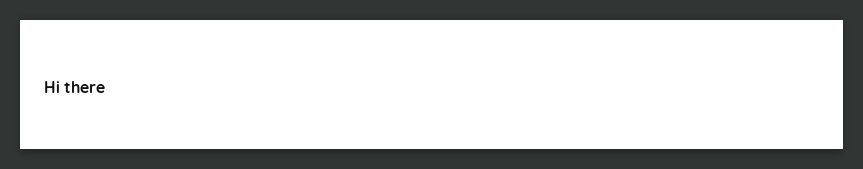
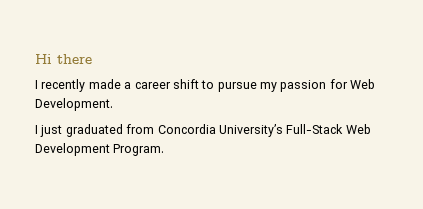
(106, 87) none -> [35,79,376,92] [35,98,113,111] [35,124,371,137] [35,143,165,156] // I recently made a career shift to pursue my passion for Web Development. // I just graduated from Concordia University’s Full-Stack Web Development Program.

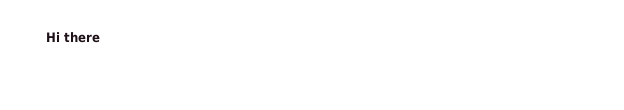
[35,79,376,92] [35,98,113,111] [35,124,371,137] [35,143,165,156] // I recently made a career shift to pursue my passion for Web Development. // I just graduated from Concordia University’s Full-Stack Web Development Program. -> (100, 37) none

